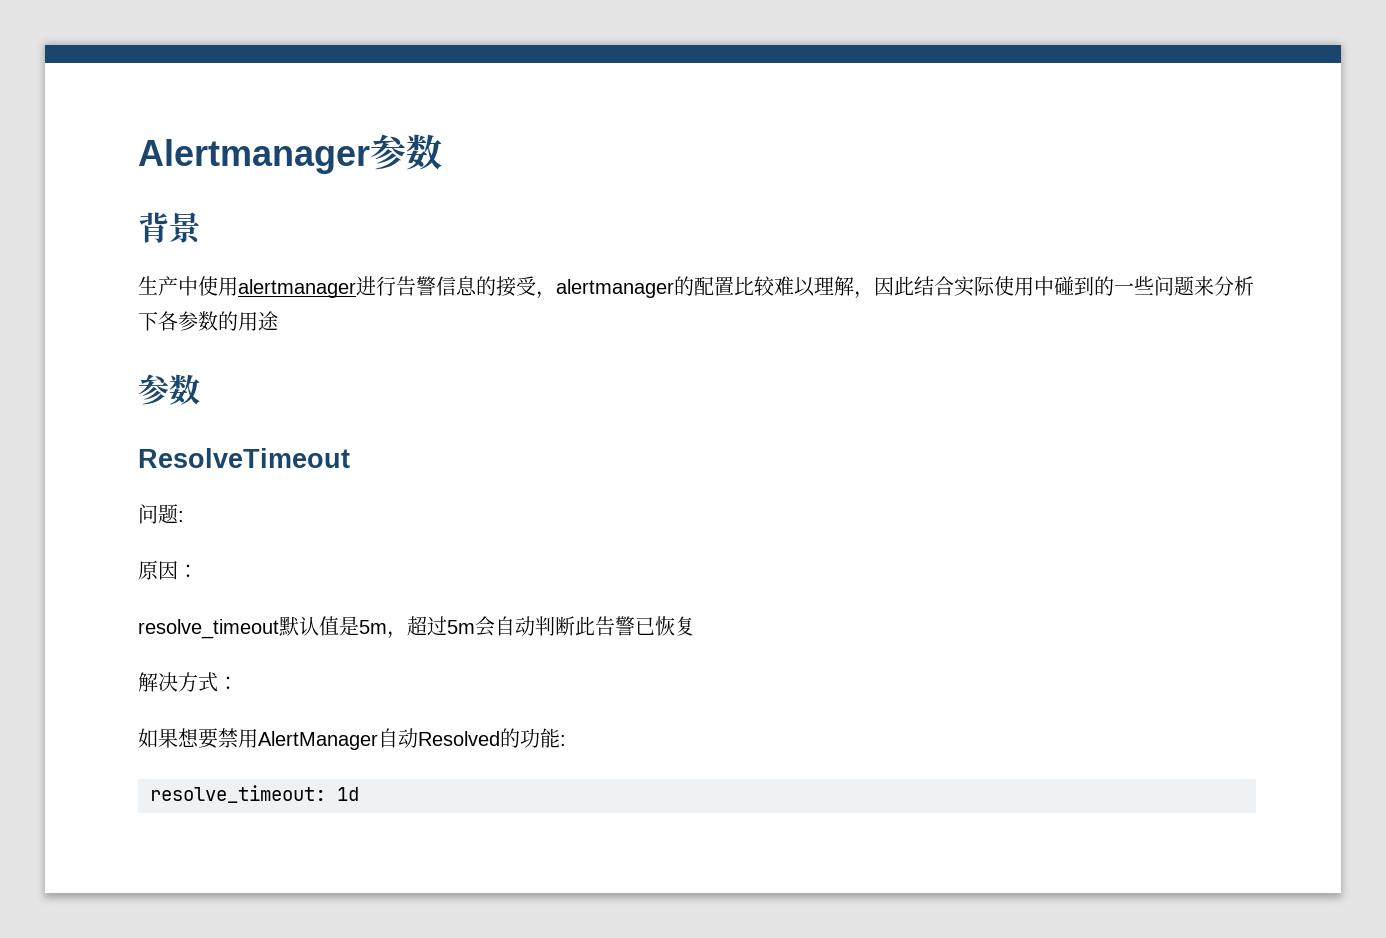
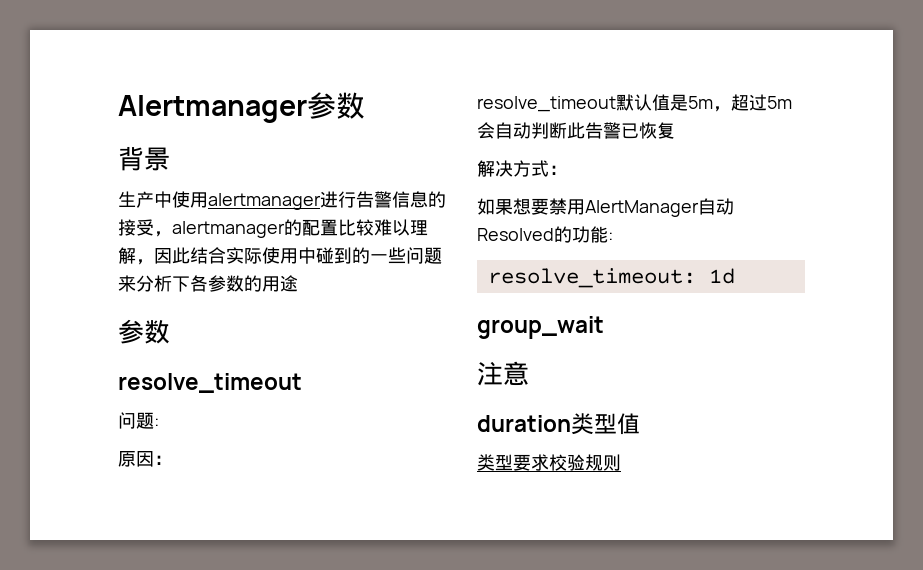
[138,448,350,468] ResolveTimeout -> [118,373,302,393] resolve_timeout
(359, 794) none -> [477,316,604,339] [477,361,529,386] [477,413,640,435] [477,454,621,471] // group_wait // 注意 // duration类型值 // 类型要求校验规则

